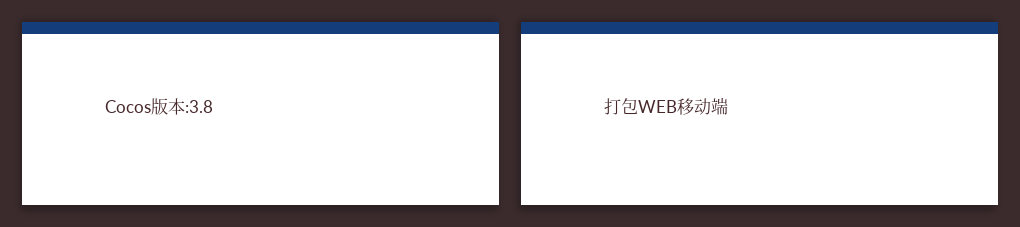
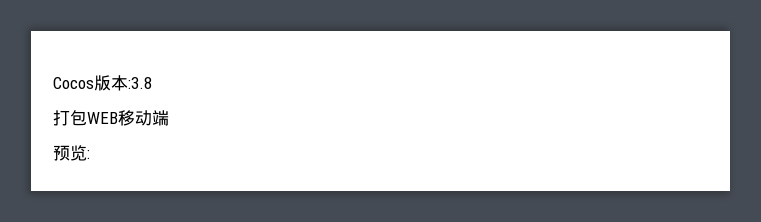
(728, 106) none -> [53,145,90,161] // 预览:

